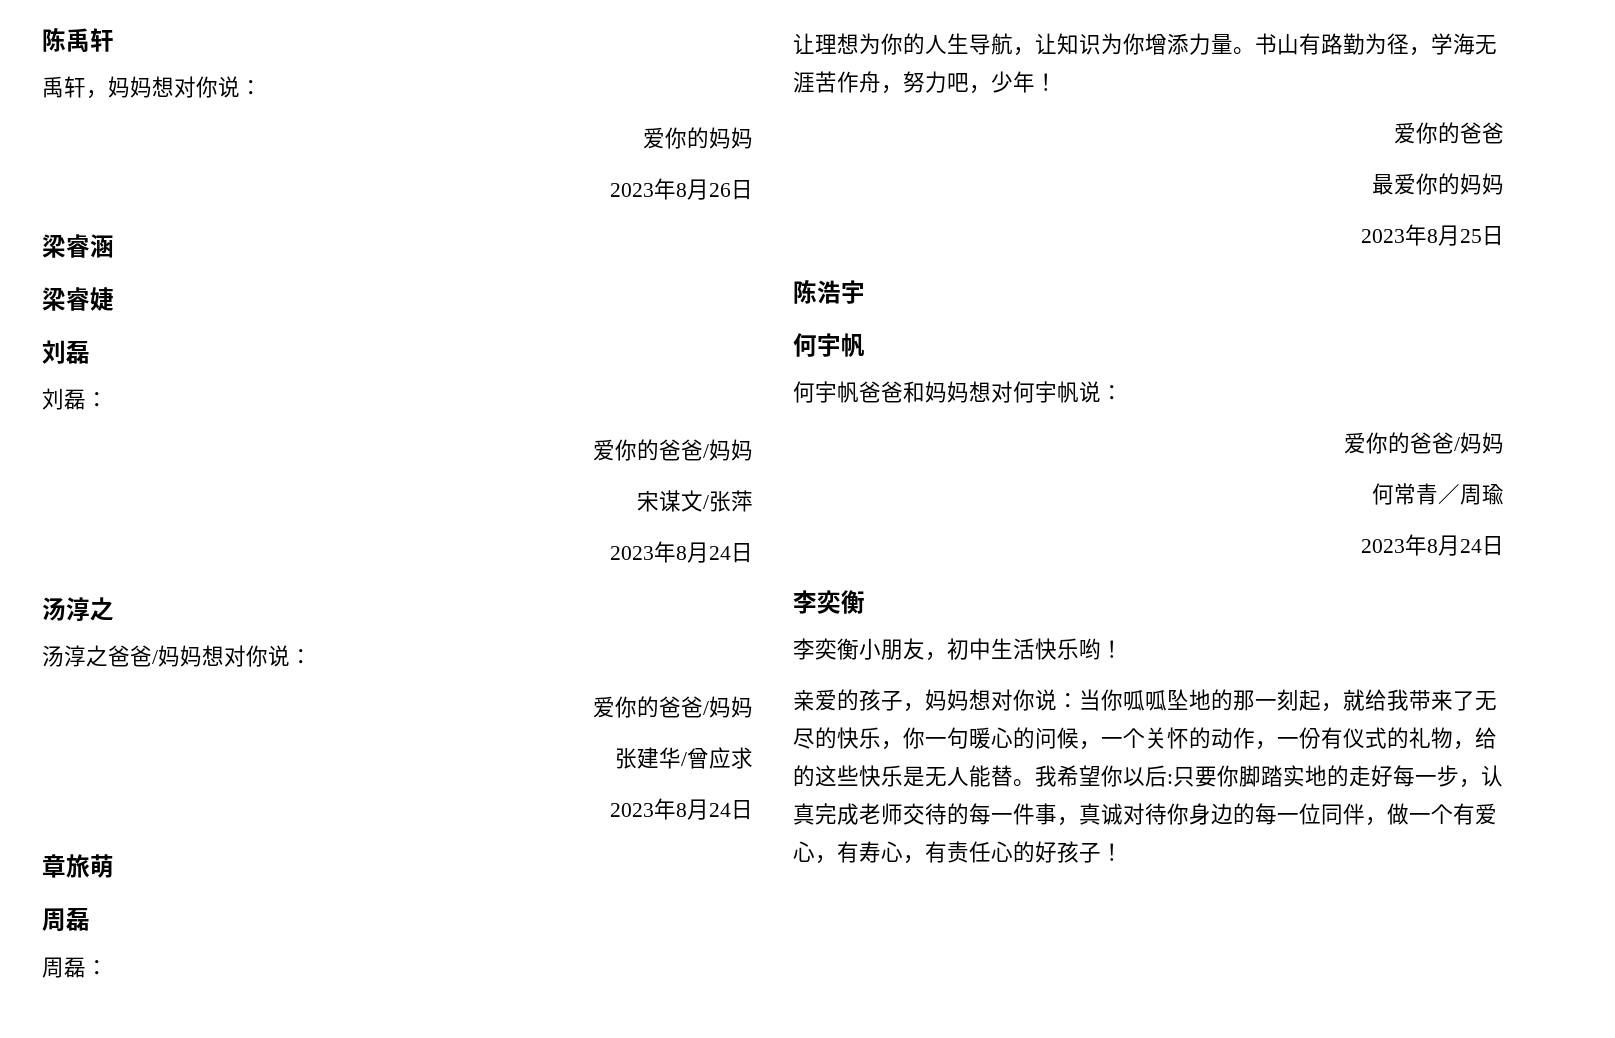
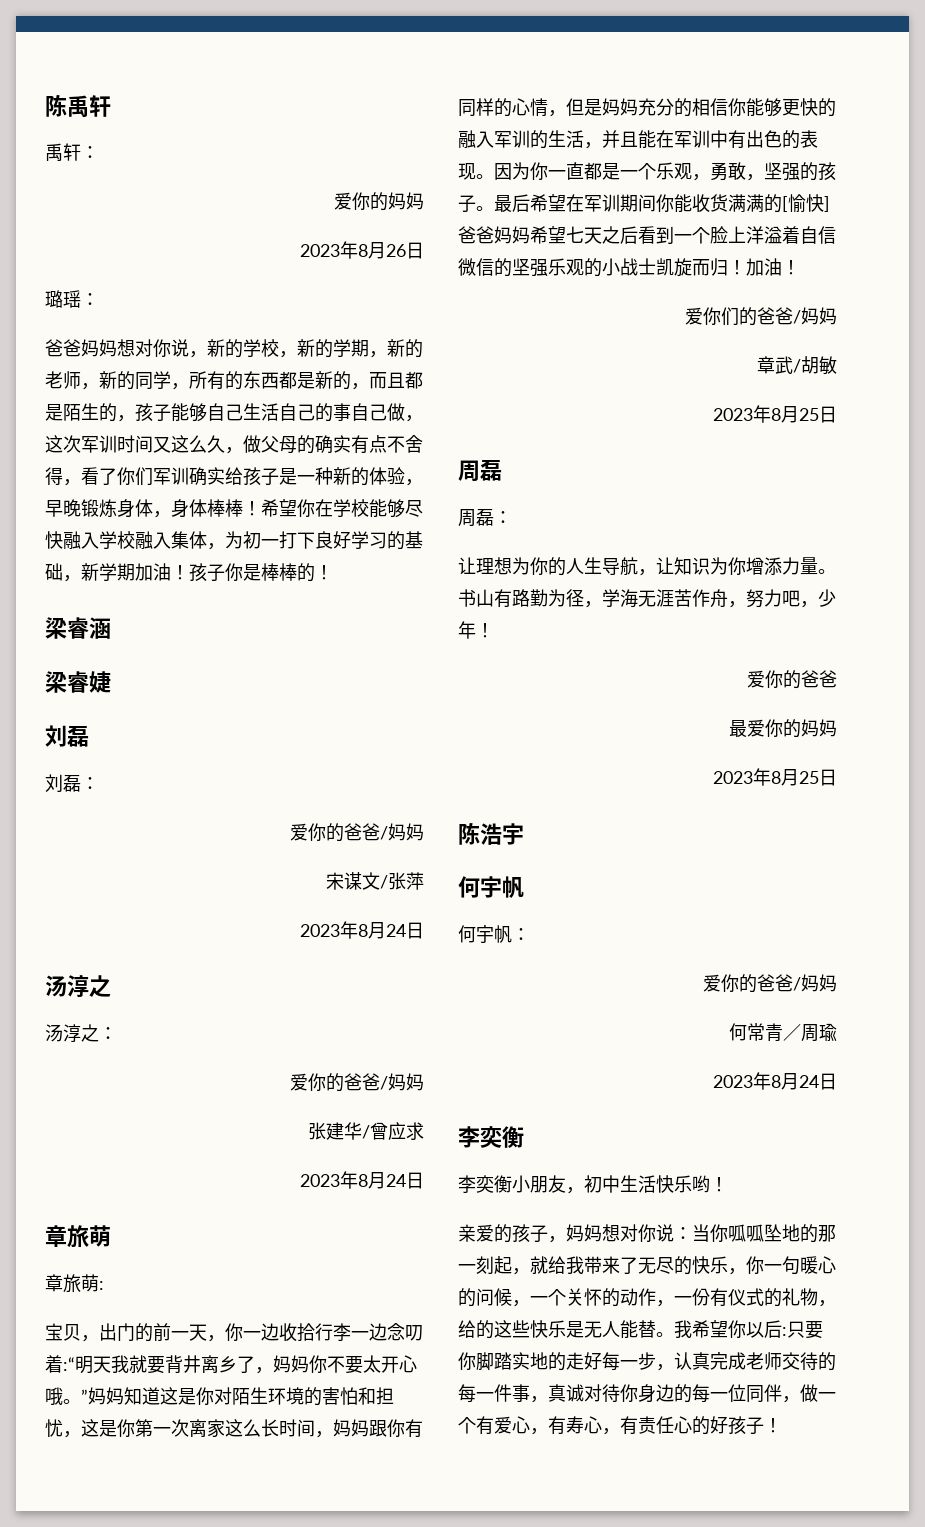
[86,76,240,99] ，妈妈想对你说 -> (81, 152) none
(753, 190) none -> [45,290,99,308] [45,339,423,358] [45,371,423,390] [45,403,423,422] [45,435,423,454] [45,467,423,486] [45,499,423,518] [45,531,423,550] [45,563,333,582] // 璐瑶： // 爸爸妈妈想对你说，新的学校，新的学期，新的老师，新的同学，所有的东西都是新的，而且都是陌生的，孩子能够自己生活自己的事自己做，这次军训时间又这么久，做父母的确实有点不舍得，看了你们军训确实给孩子是一种新的体验，早晚锻炼身体，身体棒棒！希望你在学校能够尽快融入学校融入集体，为初一打下良好学习的基础，新学期加油！孩子你是棒棒的！
[108,645,290,667] 爸爸/妈妈想对你说 -> (99, 1033) none
(114, 866) none -> [45,1274,104,1293] [45,1323,423,1342] [45,1355,417,1374] [45,1387,394,1406] [45,1419,423,1438] [458,98,836,117] [458,130,818,149] [458,162,836,181] [458,194,830,213] [458,226,836,244] [458,258,800,277] [685,307,837,326] [757,356,837,375] [713,405,837,423] // 章旅萌: // 宝贝，出门的前一天，你一边收拾行李一边念叨着:“明天我就要背井离乡了，妈妈你不要太开心哦。”妈妈知道这是你对陌生环境的害怕和担忧，这是你第一次离家这么长时间，妈妈跟你有同样的心情，但是妈妈充分的相信你能够更快的融入军训的生活，并且能在军训中有出色的表现。因为你一直都是一个乐观，勇敢，坚强的孩子。最后希望在军训期间你能收货满满的[愉快]爸爸妈妈希望七天之后看到一个脸上洋溢着自信微信的坚强乐观的小战士凯旋而归！加油！ // 爱你们的爸爸/妈妈 // 章武/胡敏 // 2023年8月25日
[859,381,1101,403] 爸爸和妈妈想对何宇帆说 -> (512, 934) none

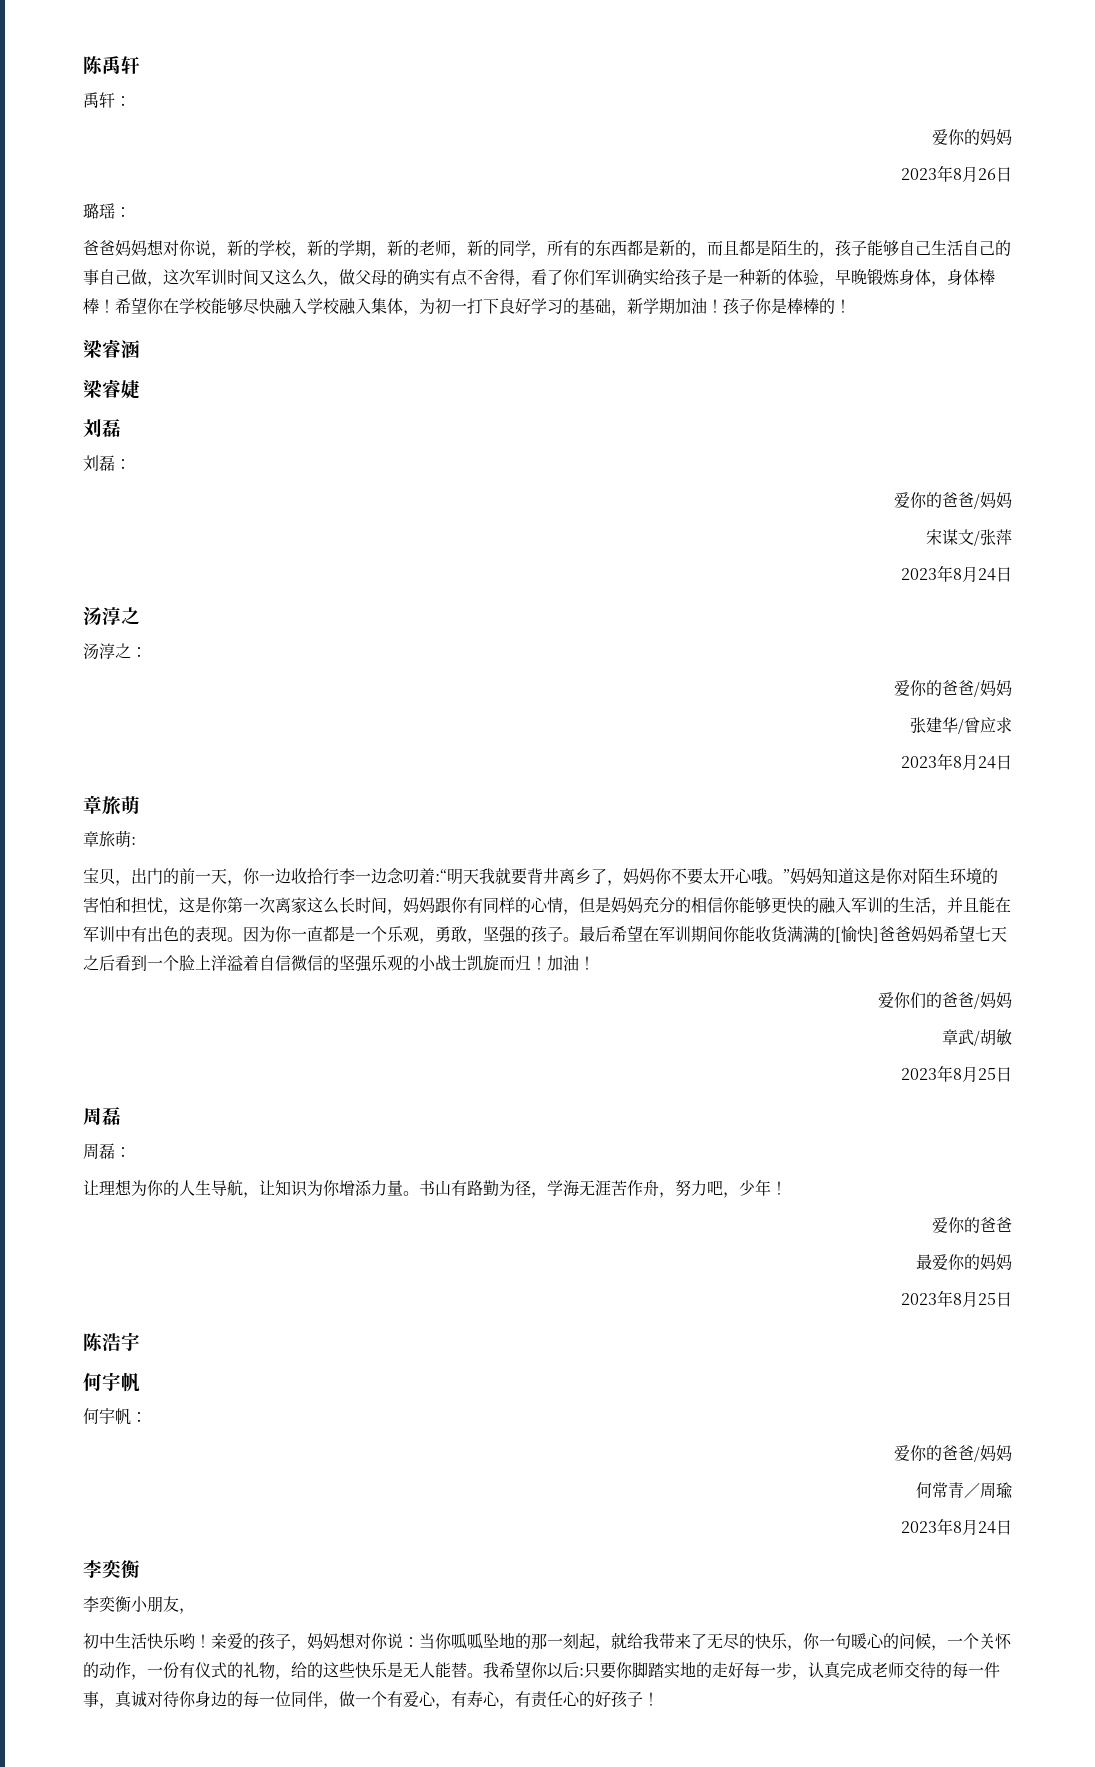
(584, 1190) none -> (195, 1611) //
(728, 1184) // -> (211, 1641) none

